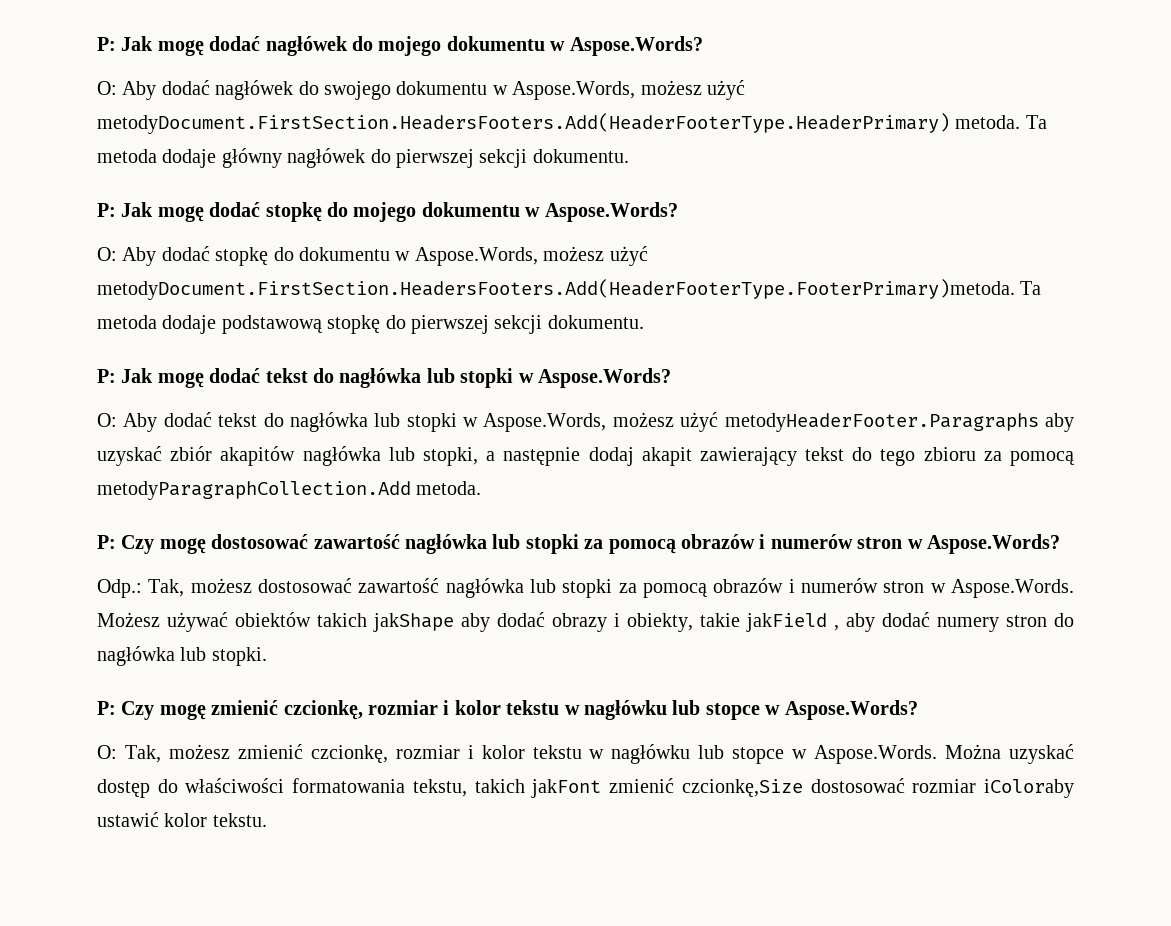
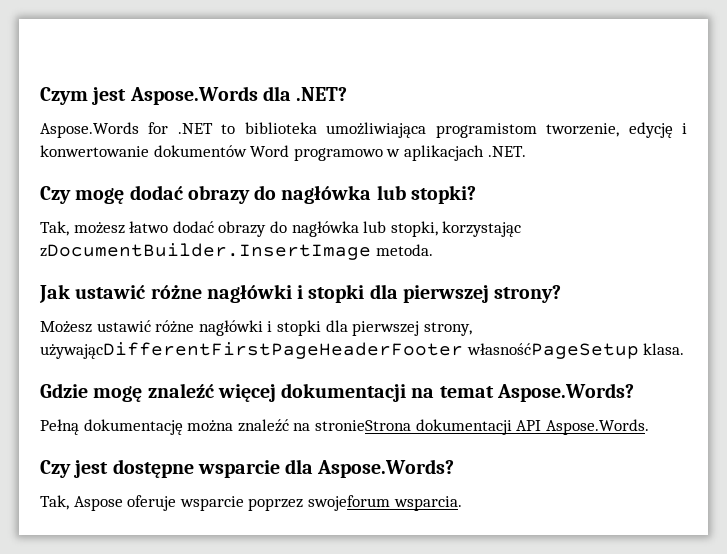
[97,36,703,56] [97,80,745,100] [97,113,1047,134] [97,148,629,168] [97,202,678,222] [97,246,648,266] [97,279,1042,300] [97,315,644,334] [97,368,671,388] [97,412,1074,432] [97,446,1075,466] [97,481,482,500] [97,534,1060,554] [97,578,1075,598] [97,612,1074,632] [97,646,267,666] [97,700,918,720] [97,744,1074,764] [97,778,1074,798] [97,812,267,827] P: Jak mogę dodać nagłówek do mojego dokumentu w Aspose.Words? // O: Aby dodać nagłówek do swojego dokumentu w Aspose.Words, możesz użyć metodyDocument.FirstSection.HeadersFooters.Add(HeaderFooterType.HeaderPrimary) metoda. Ta metoda dodaje główny nagłówek do pierwszej sekcji dokumentu. // P: Jak mogę dodać stopkę do mojego dokumentu w Aspose.Words? // O: Aby dodać stopkę do dokumentu w Aspose.Words, możesz użyć metodyDocument.FirstSection.HeadersFooters.Add(HeaderFooterType.FooterPrimary)metoda. Ta metoda dodaje podstawową stopkę do pierwszej sekcji dokumentu. // P: Jak mogę dodać tekst do nagłówka lub stopki w Aspose.Words? // O: Aby dodać tekst do nagłówka lub stopki w Aspose.Words, możesz użyć metodyHeaderFooter.Paragraphs aby uzyskać zbiór akapitów nagłówka lub stopki, a następnie dodaj akapit zawierający tekst do tego zbioru za pomocą metodyParagraphCollection.Add metoda. // P: Czy mogę dostosować zawartość nagłówka lub stopki za pomocą obrazów i numerów stron w Aspose.Words? // Odp.: Tak, możesz dostosować zawartość nagłówka lub stopki za pomocą obrazów i numerów stron w Aspose.Words. Możesz używać obiektów takich jakShape aby dodać obrazy i obiekty, takie jakField , aby dodać numery stron do nagłówka lub stopki. // P: Czy mogę zmienić czcionkę, rozmiar i kolor tekstu w nagłówku lub stopce w Aspose.Words? // O: Tak, możesz zmienić czcionkę, rozmiar i kolor tekstu w nagłówku lub stopce w Aspose.Words. Można uzyskać dostęp do właściwości formatowania tekstu, takich jakFont zmienić czcionkę,Size dostosować rozmiar iColoraby ustawić kolor tekstu. -> [40,86,348,105] [40,122,687,138] [40,145,526,161] [40,185,476,204] [40,221,522,237] [40,243,433,260] [39,284,562,303] [40,320,472,336] [40,342,685,359] [40,383,634,402] [40,419,649,435] [40,459,455,478] [40,495,462,511] Czym jest Aspose.Words dla .NET? // Aspose.Words for .NET to biblioteka umożliwiająca programistom tworzenie, edycję i konwertowanie dokumentów Word programowo w aplikacjach .NET. // Czy mogę dodać obrazy do nagłówka lub stopki? // Tak, możesz łatwo dodać obrazy do nagłówka lub stopki, korzystając zDocumentBuilder.InsertImage metoda. // Jak ustawić różne nagłówki i stopki dla pierwszej strony? // Możesz ustawić różne nagłówki i stopki dla pierwszej strony, używającDifferentFirstPageHeaderFooter własnośćPageSetup klasa. // Gdzie mogę znaleźć więcej dokumentacji na temat Aspose.Words? // Pełną dokumentację można znaleźć na stronieStrona dokumentacji API Aspose.Words. // Czy jest dostępne wsparcie dla Aspose.Words? // Tak, Aspose oferuje wsparcie poprzez swojeforum wsparcia.

